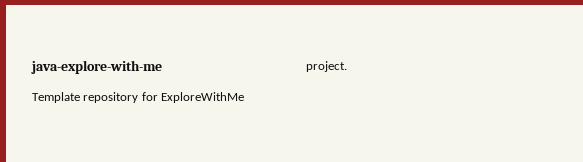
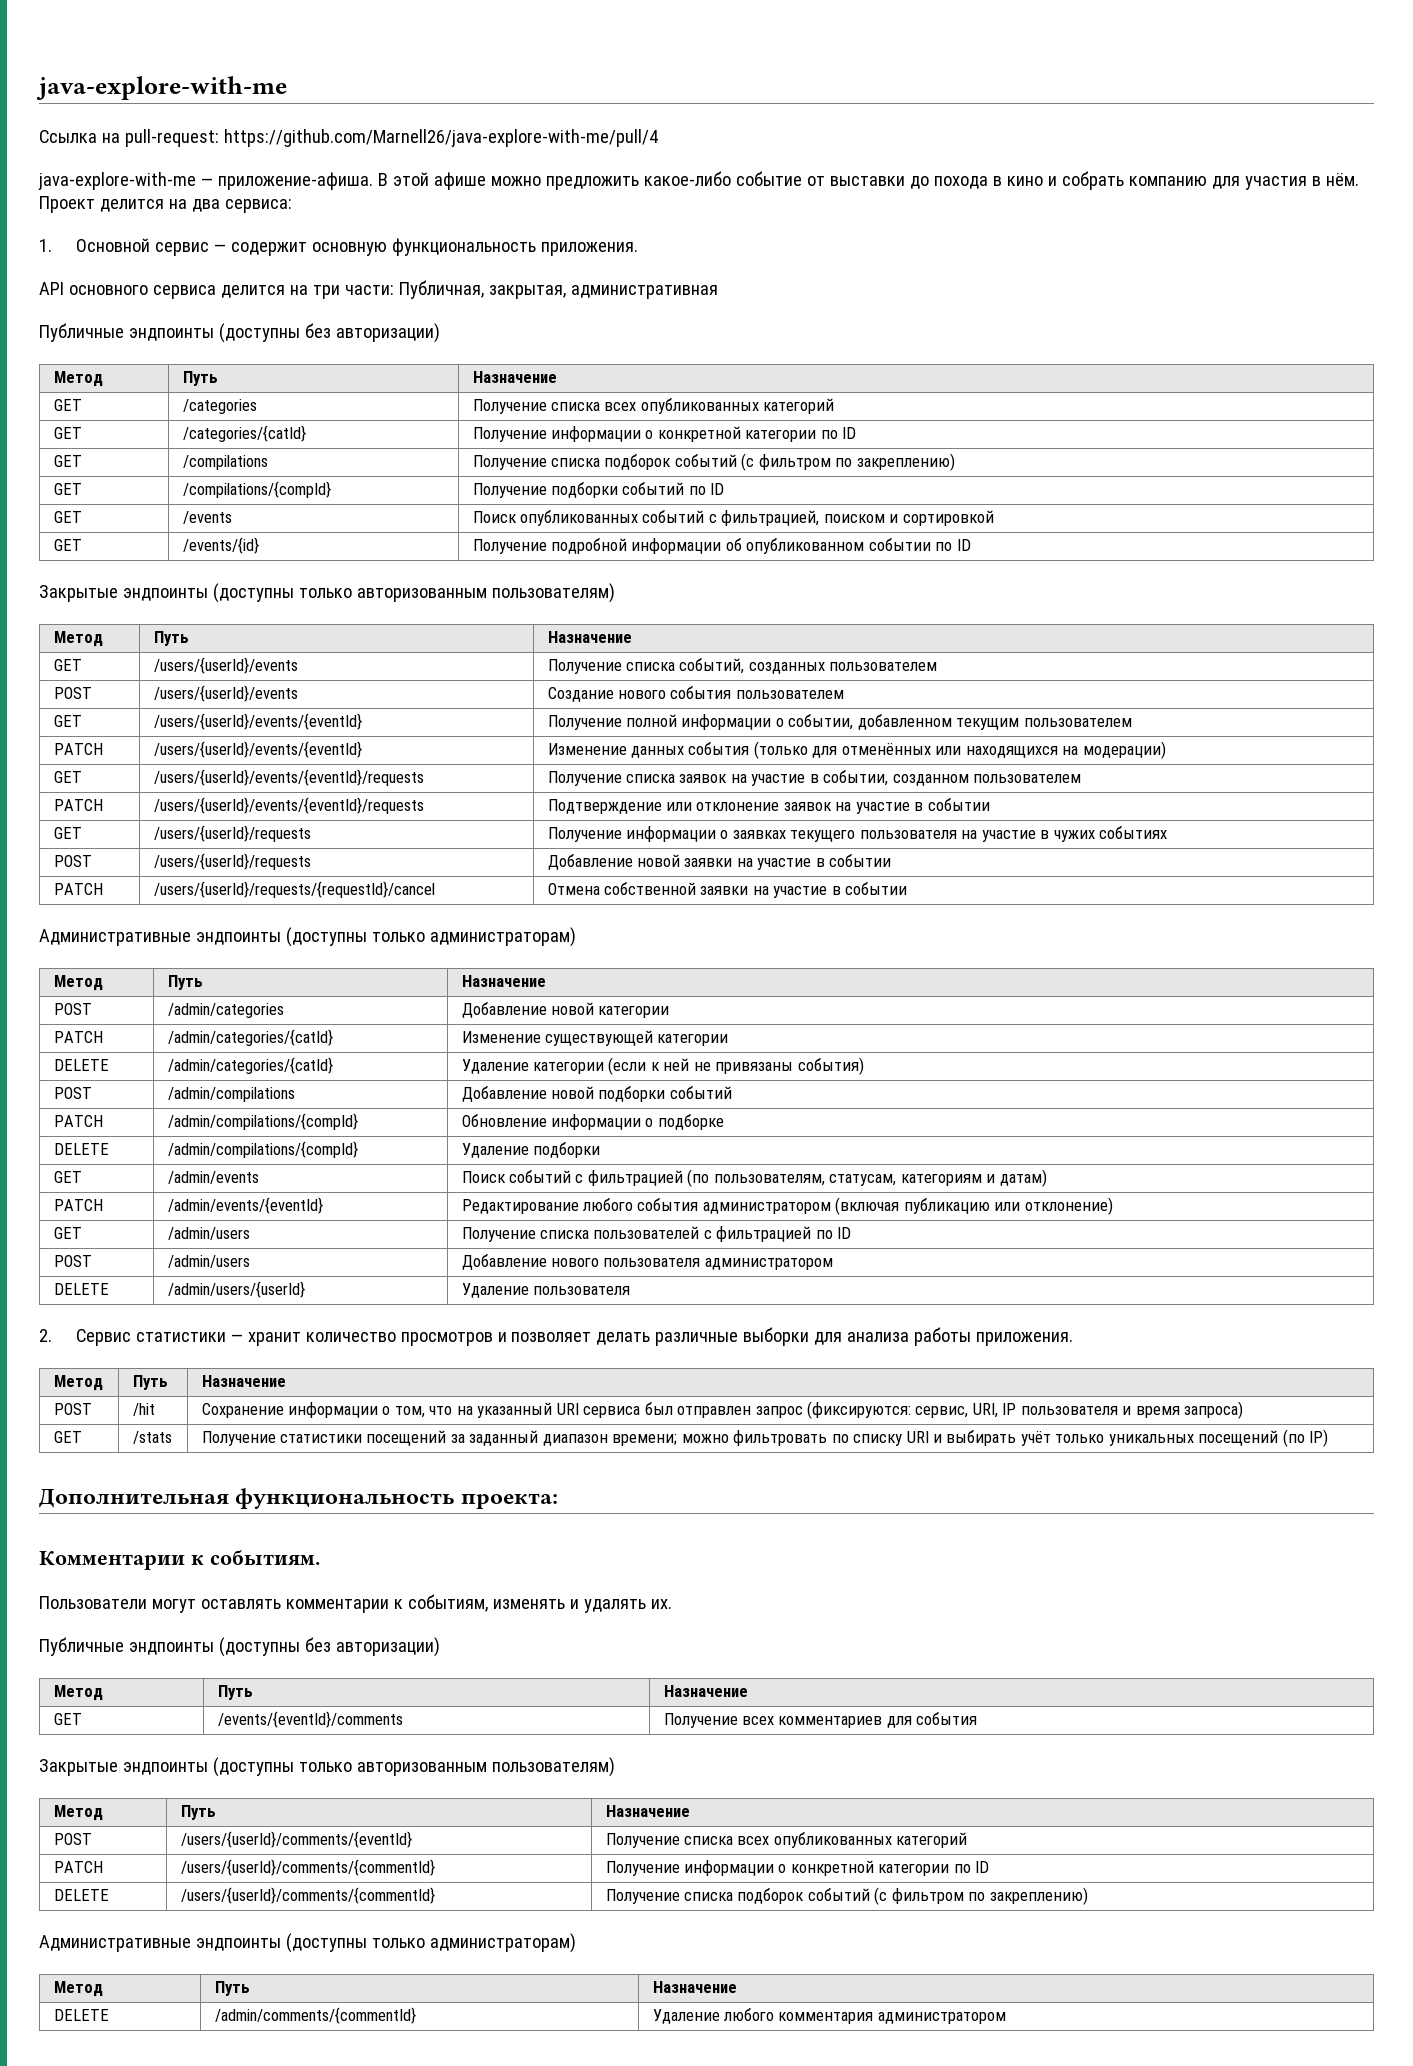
[32,92,245,103] [306,61,347,72] Template repository for ExploreWithMe project. -> [39,129,658,147] [38,171,1359,190] [39,196,292,213] [39,238,638,256] [39,280,718,299] [39,323,440,343] [53,371,103,387] [182,371,218,386] [472,371,557,383] [53,399,82,411] [182,399,257,414] [472,398,835,414] [53,427,82,439] [182,425,306,442] [472,426,857,442] [53,455,82,467] [182,455,268,470] [472,453,955,471] [53,483,82,495] [182,481,331,498] [472,482,725,498] [53,511,82,523] [182,511,232,524] [472,510,994,526] [53,539,82,551] [182,537,259,554] [472,538,971,554] [39,583,615,603] [53,631,103,647] [153,631,189,646] [547,631,632,643] [53,659,82,671] [153,657,298,674] [547,658,938,674] [53,687,92,699] [153,685,298,702] [547,686,844,702] [53,715,82,727] [153,713,362,730] [547,714,1132,730] [53,743,103,755] [153,741,362,758] [547,741,1166,759] [53,771,82,783] [153,769,424,786] [547,770,1082,786] [53,799,103,811] [153,797,424,814] [547,798,990,814] [53,827,82,839] [153,825,311,842] [547,826,1168,842] [53,855,92,867] [153,853,311,870] [547,854,892,870] [53,883,103,895] [153,881,435,898] [547,882,908,898] [39,927,576,947] [53,975,103,991] [167,975,203,990] [461,975,546,987] [53,1003,92,1015] [167,1003,284,1018] [461,1002,670,1018] [53,1031,103,1043] [167,1029,333,1046] [461,1030,729,1046] [53,1059,109,1071] [167,1057,333,1074] [461,1057,864,1075] [53,1087,92,1099] [167,1087,295,1102] [461,1086,732,1102] [53,1115,103,1127] [167,1113,358,1130] [461,1114,724,1130] [53,1143,109,1155] [167,1141,358,1158] [461,1142,601,1158] [53,1171,82,1183] [167,1171,259,1184] [461,1169,1047,1187] [53,1199,103,1211] [167,1197,323,1214] [461,1197,1113,1215] [53,1227,82,1239] [167,1227,250,1240] [461,1226,852,1242] [53,1255,92,1267] [167,1255,250,1268] [461,1254,833,1270] [53,1283,109,1295] [167,1281,305,1298] [461,1283,631,1298] [39,1327,1074,1346] [53,1375,103,1391] [132,1375,168,1390] [201,1375,286,1387] [53,1403,92,1415] [132,1403,155,1416] [201,1401,1244,1419] [53,1431,82,1443] [132,1431,172,1444] [201,1429,1329,1447] [39,1488,558,1509] [39,1550,320,1570] [39,1594,672,1613] [39,1637,440,1657] [53,1685,103,1701] [217,1685,253,1700] [663,1685,748,1697] [53,1713,82,1725] [217,1711,403,1728] [663,1712,978,1728] [39,1757,615,1777] [53,1805,103,1821] [180,1805,216,1820] [605,1805,690,1817] [53,1833,92,1845] [180,1831,412,1848] [605,1832,968,1848] [53,1861,103,1873] [180,1859,435,1876] [605,1860,990,1876] [53,1889,109,1901] [180,1887,435,1904] [605,1887,1088,1905] [39,1933,576,1953] [53,1981,103,1997] [214,1981,250,1996] [652,1981,737,1993] [53,2009,109,2021] [214,2007,416,2024] [652,2008,1006,2024] Ссылка на pull-request: https://github.com/Marnell26/java-explore-with-me/pull/4 // java-explore-with-me — приложение-афиша. В этой афише можно предложить какое-либо событие от выставки до похода в кино и собрать компанию для участия в нём. Проект делится на два сервиса: // 1. Основной сервис — содержит основную функциональность приложения. // API основного сервиса делится на три части: Публичная, закрытая, административная // Публичные эндпоинты (доступны без авторизации) // Метод | Путь | Назначение // GET | /categories | Получение списка всех опубликованных категорий // GET | /categories/{catId} | Получение информации о конкретной категории по ID // GET | /compilations | Получение списка подборок событий (с фильтром по закреплению) // GET | /compilations/{compId} | Получение подборки событий по ID // GET | /events | Поиск опубликованных событий с фильтрацией, поиском и сортировкой // GET | /events/{id} | Получение подробной информации об опубликованном событии по ID // Закрытые эндпоинты (доступны только авторизованным пользователям) // Метод | Путь | Назначение // GET | /users/{userId}/events | Получение списка событий, созданных пользователем // POST | /users/{userId}/events | Создание нового события пользователем // GET | /users/{userId}/events/{eventId} | Получение полной информации о событии, добавленном текущим пользователем // PATCH | /users/{userId}/events/{eventId} | Изменение данных события (только для отменённых или находящихся на модерации) // GET | /users/{userId}/events/{eventId}/requests | Получение списка заявок на участие в событии, созданном пользователем // PATCH | /users/{userId}/events/{eventId}/requests | Подтверждение или отклонение заявок на участие в событии // GET | /users/{userId}/requests | Получение информации о заявках текущего пользователя на участие в чужих событиях // POST | /users/{userId}/requests | Добавление новой заявки на участие в событии // PATCH | /users/{userId}/requests/{requestId}/cancel | Отмена собственной заявки на участие в событии // Административные эндпоинты (доступны только администраторам) // Метод | Путь | Назначение // POST | /admin/categories | Добавление новой категории // PATCH | /admin/categories/{catId} | Изменение существующей категории // DELETE | /admin/categories/{catId} | Удаление категории (если к ней не привязаны события) // POST | /admin/compilations | Добавление новой подборки событий // PATCH | /admin/compilations/{compId} | Обновление информации о подборке // DELETE | /admin/compilations/{compId} | Удаление подборки // GET | /admin/events | Поиск событий с фильтрацией (по пользователям, статусам, категориям и датам) // PATCH | /admin/events/{eventId} | Редактирование любого события администратором (включая публикацию или отклонение) // GET | /admin/users | Получение списка пользователей с фильтрацией по ID // POST | /admin/users | Добавление нового пользователя администратором // DELETE | /admin/users/{userId} | Удаление пользователя // 2. Сервис статистики — хранит количество просмотров и позволяет делать различные выборки для анализа работы приложения. // Метод | Путь | Назначение // POST | /hit | Сохранение информации о том, что на указанный URI сервиса был отправлен запрос (фиксируются: сервис, URI, IP пользователя и время запроса) // GET | /stats | Получение статистики посещений за заданный диапазон времени; можно фильтровать по списку URI и выбирать учёт только уникальных посещений (по IP) // Дополнительная функциональность проекта: // Комментарии к событиям. // Пользователи могут оставлять комментарии к событиям, изменять и удалять их. // Публичные эндпоинты (доступны без авторизации) // Метод | Путь | Назначение // GET | /events/{eventId}/comments | Получение всех комментариев для события // Закрытые эндпоинты (доступны только авторизованным пользователям) // Метод | Путь | Назначение // POST | /users/{userId}/comments/{eventId} | Получение списка всех опубликованных категорий // PATCH | /users/{userId}/comments/{commentId} | Получение информации о конкретной категории по ID // DELETE | /users/{userId}/comments/{commentId} | Получение списка подборок событий (с фильтром по закреплению) // Административные эндпоинты (доступны только администраторам) // Метод | Путь | Назначение // DELETE | /admin/comments/{commentId} | Удаление любого комментария администратором

